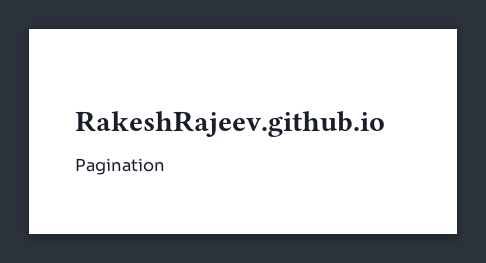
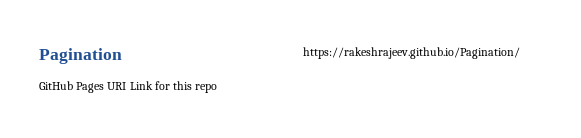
[75,111,385,137] [75,158,165,175] RakeshRajeev.github.io // Pagination -> [39,48,122,64] [39,81,218,93] [303,47,520,59] Pagination // GitHub Pages URI Link for this repo https://rakeshrajeev.github.io/Pagination/

